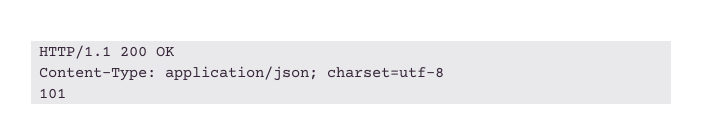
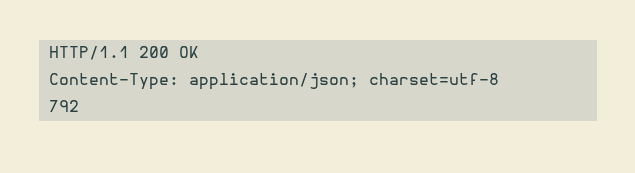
[38,88,66,99] 101 -> [49,100,80,112] 792

